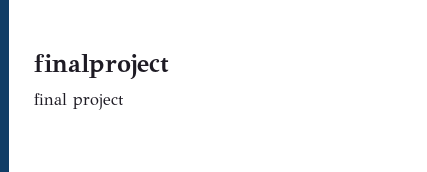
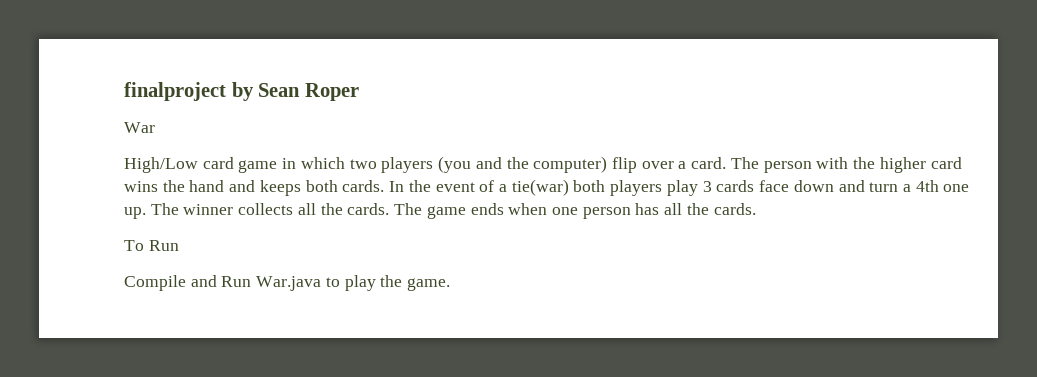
[34,93,124,110] // final project -> [231,82,359,101] [124,122,155,133] [124,156,962,173] [124,179,970,196] [124,203,756,219] [124,240,179,251] [124,275,451,291] by Sean Roper // War // High/Low card game in which two players (you and the computer) flip over a card. The person with the higher card wins the hand and keeps both cards. In the event of a tie(war) both players play 3 cards face down and turn a 4th one up. The winner collects all the cards. The game ends when one person has all the cards. // To Run // Compile and Run War.java to play the game.

